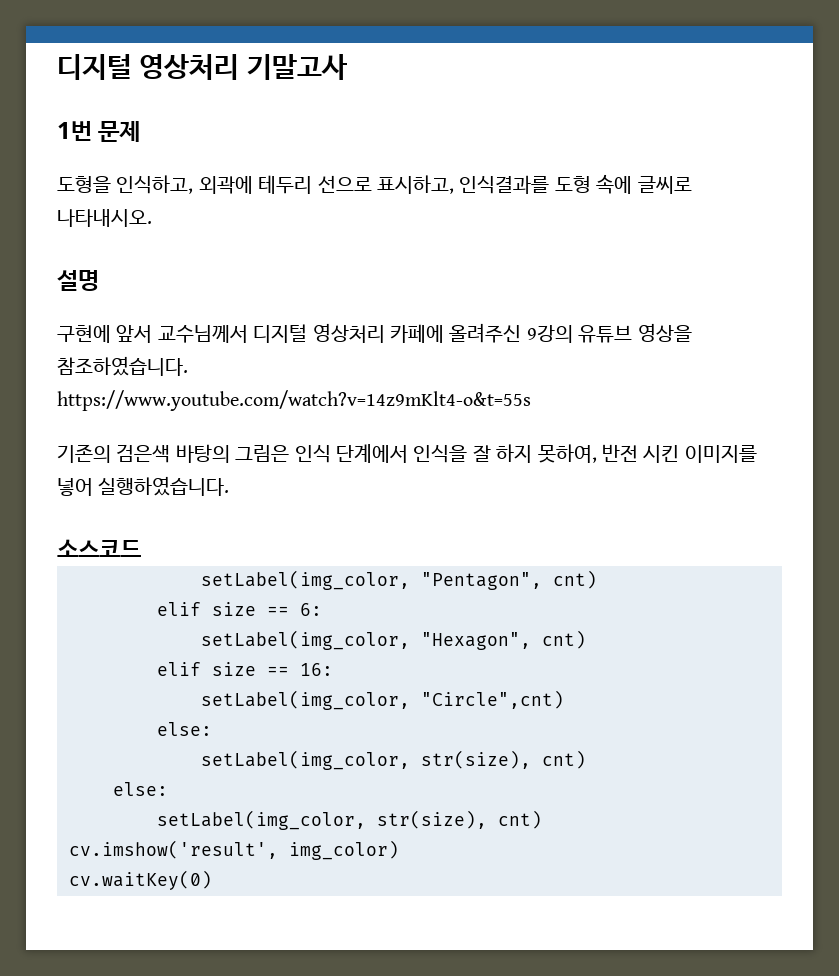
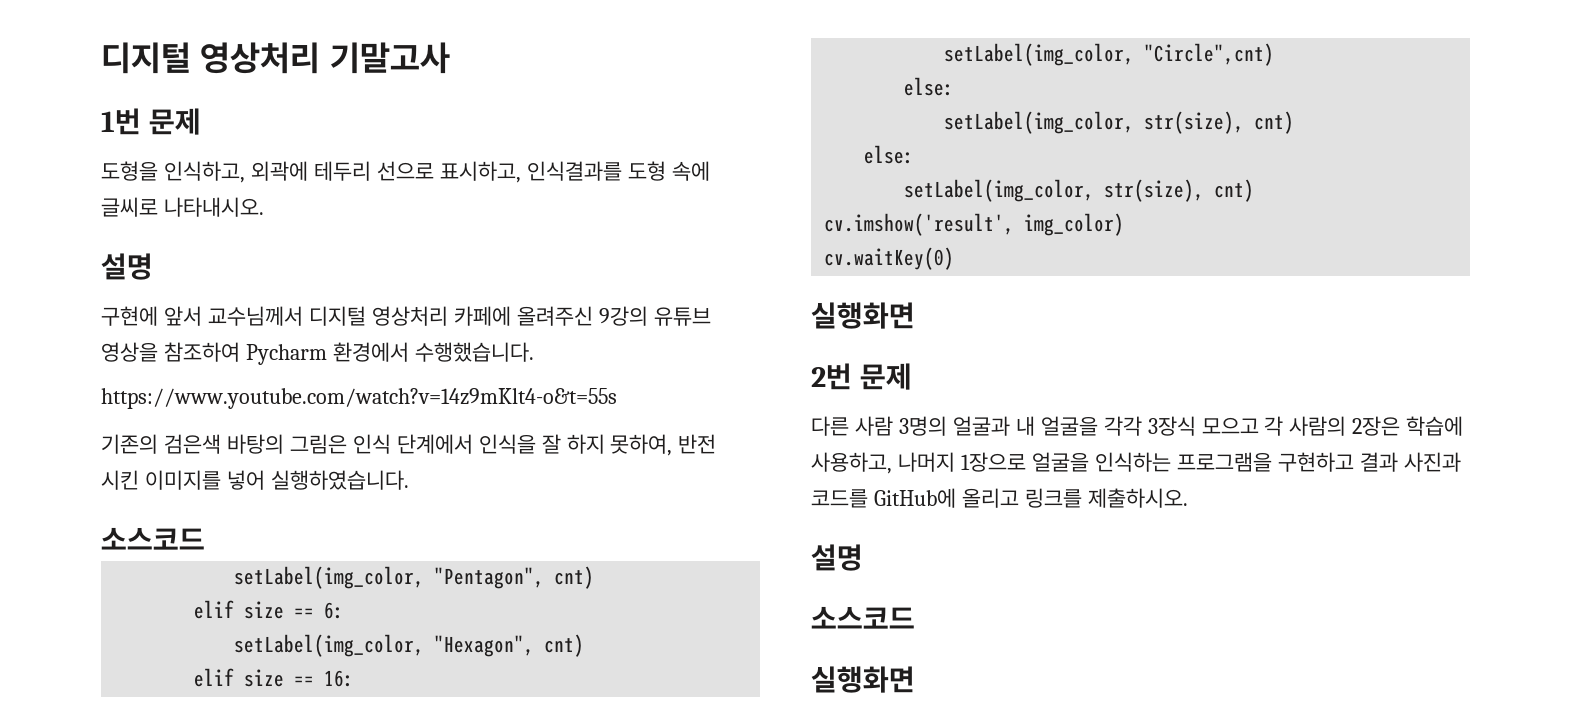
[57,356,188,376] 참조하였습니다. -> [163,342,534,365] 참조하여 Pycharm 환경에서 수행했습니다.
(212, 880) none -> [811,302,915,329] [811,363,912,390] [811,416,1464,436] [811,452,1461,474] [811,488,1188,508] [811,544,863,571] [811,606,915,629] [811,666,915,693] // 실행화면 // 2번 문제 // 다른 사람 3명의 얼굴과 내 얼굴을 각각 3장식 모으고 각 사람의 2장은 학습에 사용하고, 나머지 1장으로 얼굴을 인식하는 프로그램을 구현하고 결과 사진과 코드를 GitHub에 올리고 링크를 제출하시오. // 설명 // 소스코드 // 실행화면

